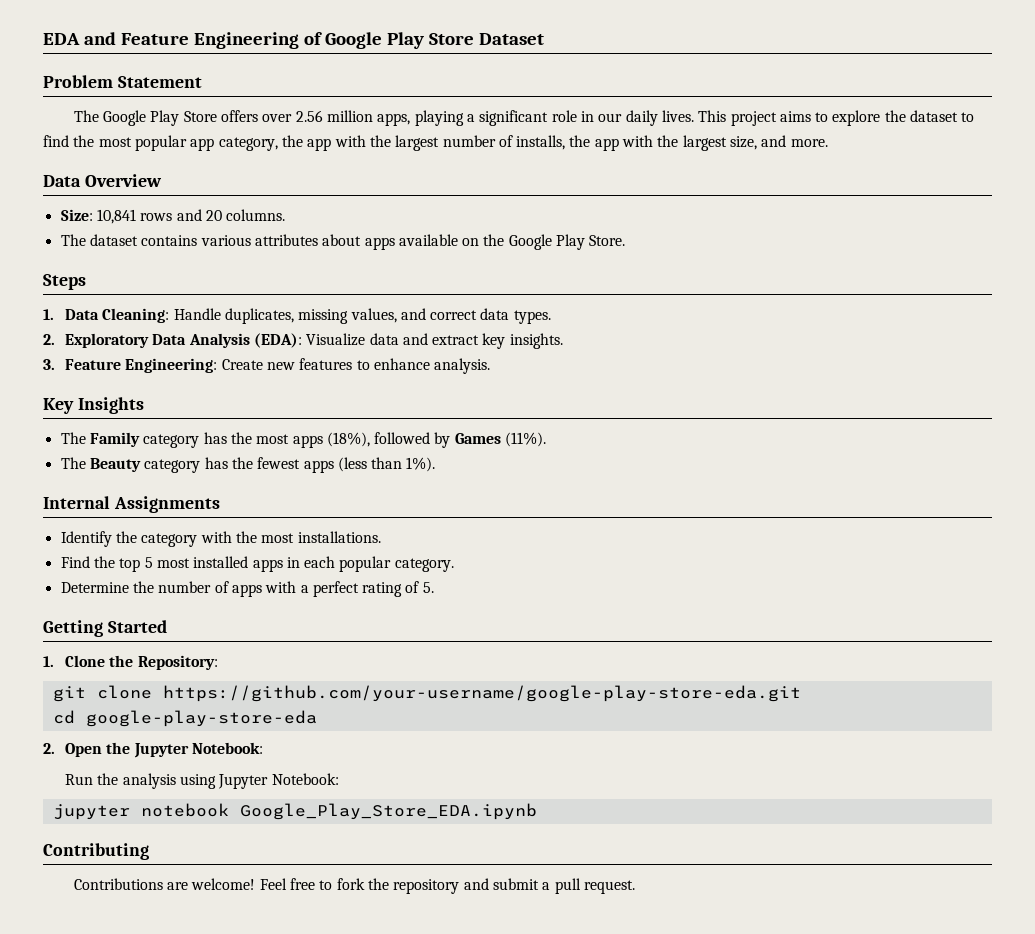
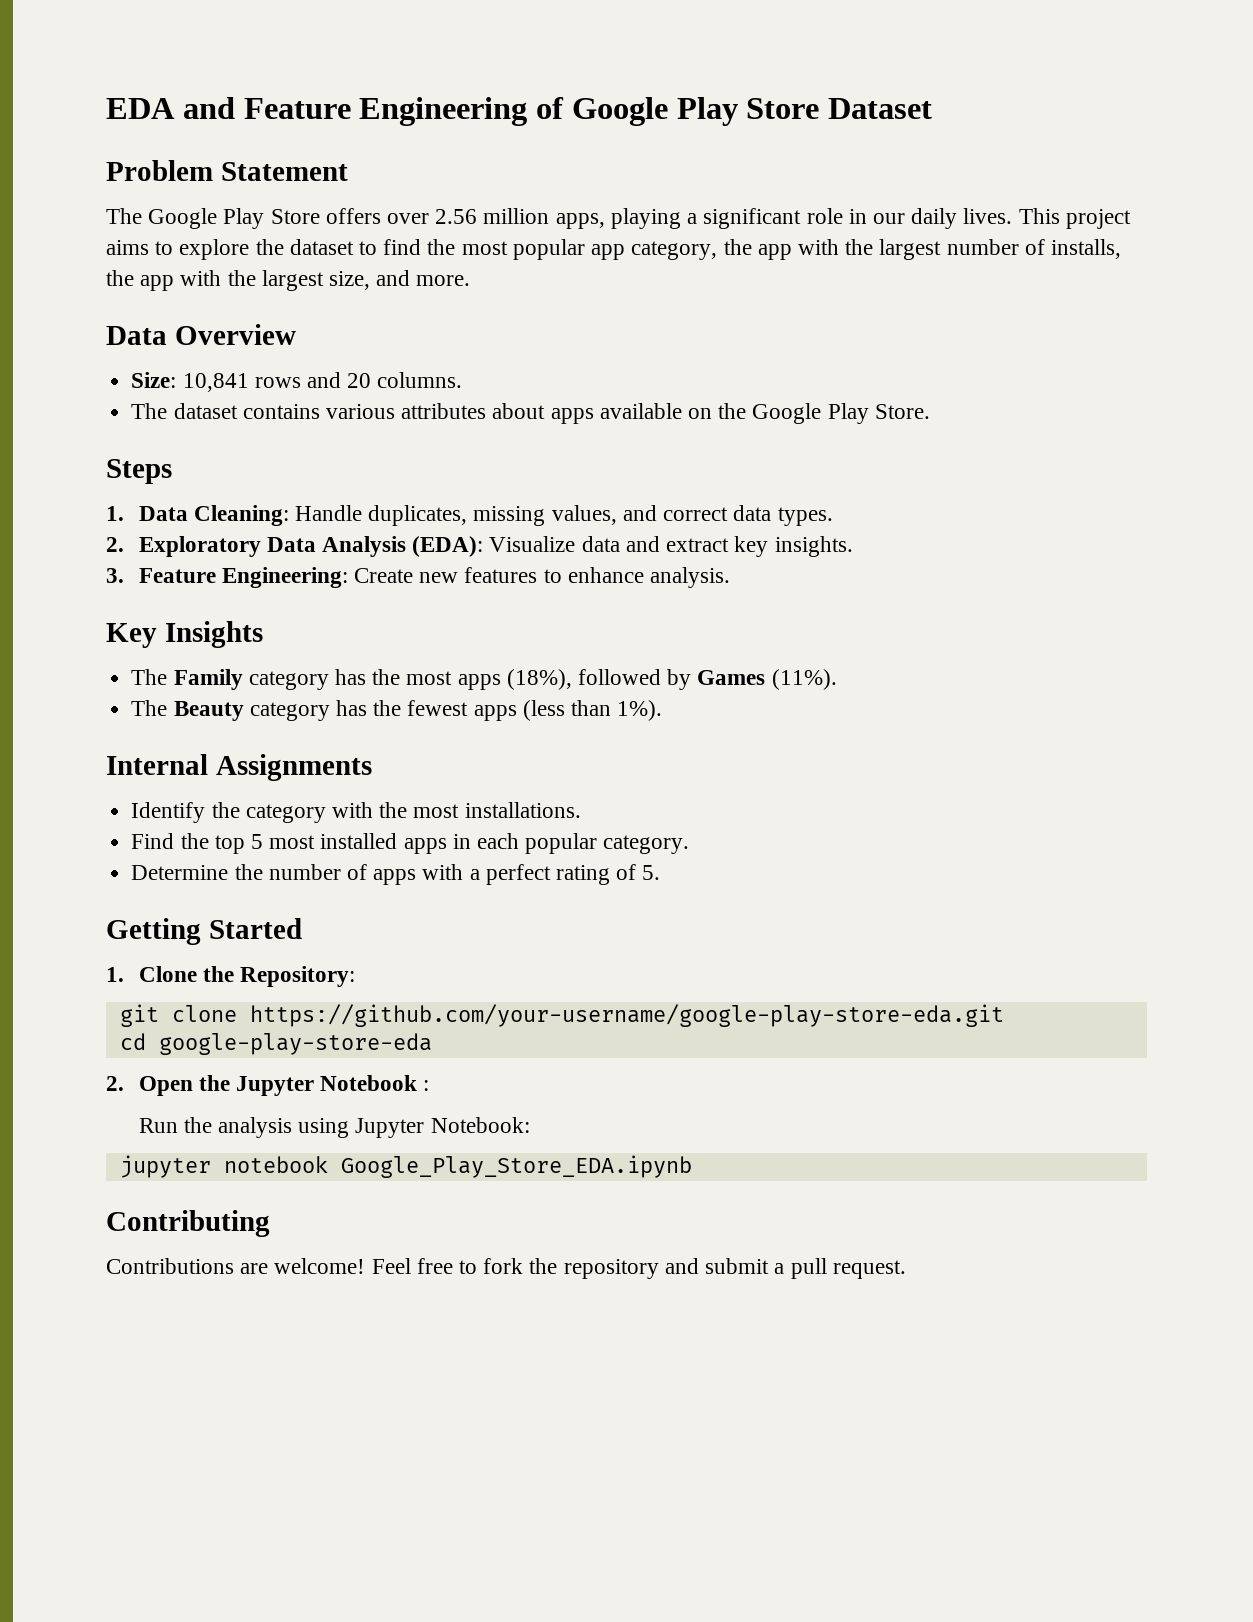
[191,742,263,754] Notebook: -> [320,1075,430,1091] Notebook :

